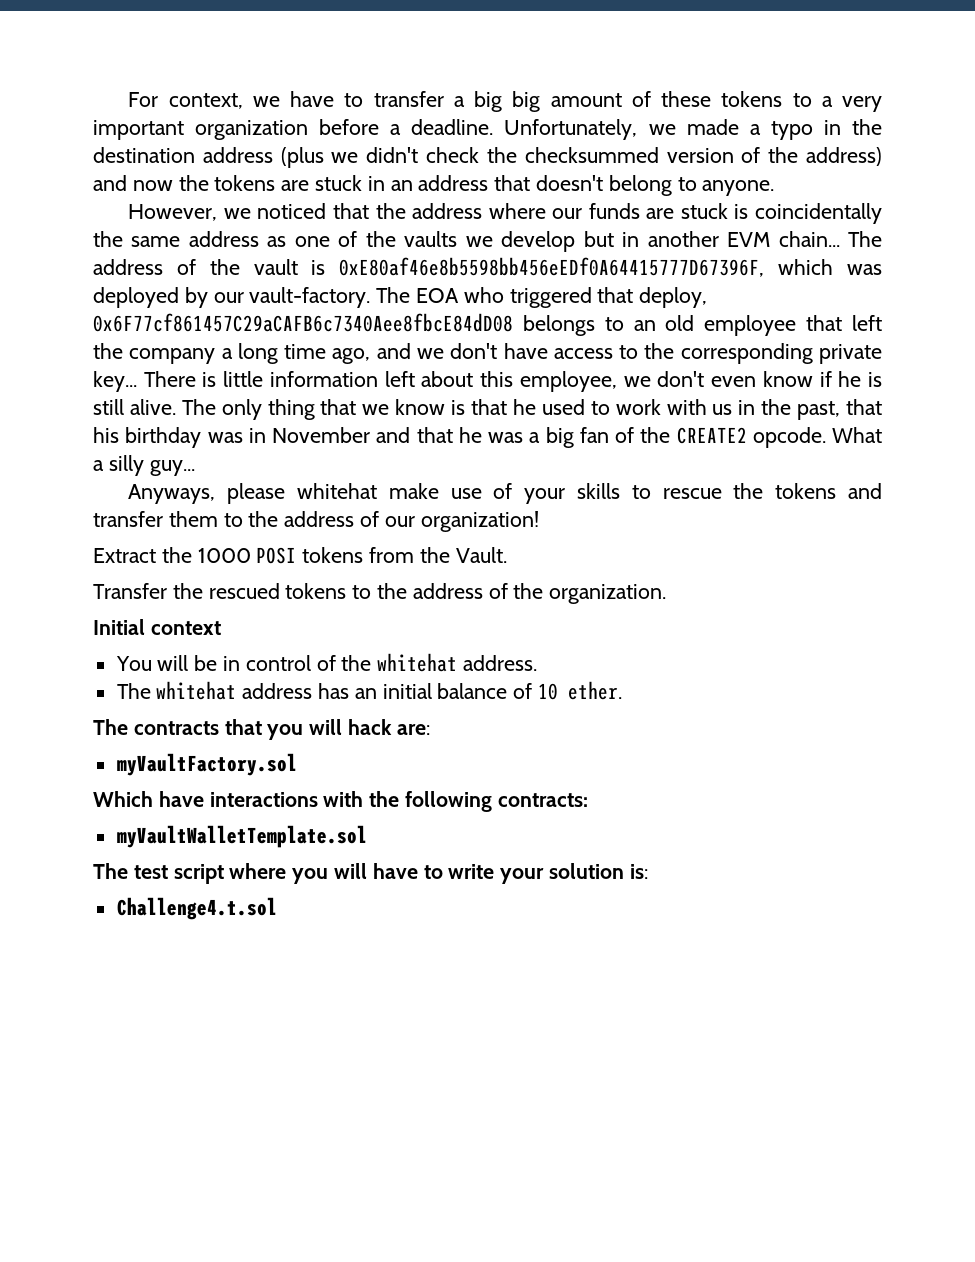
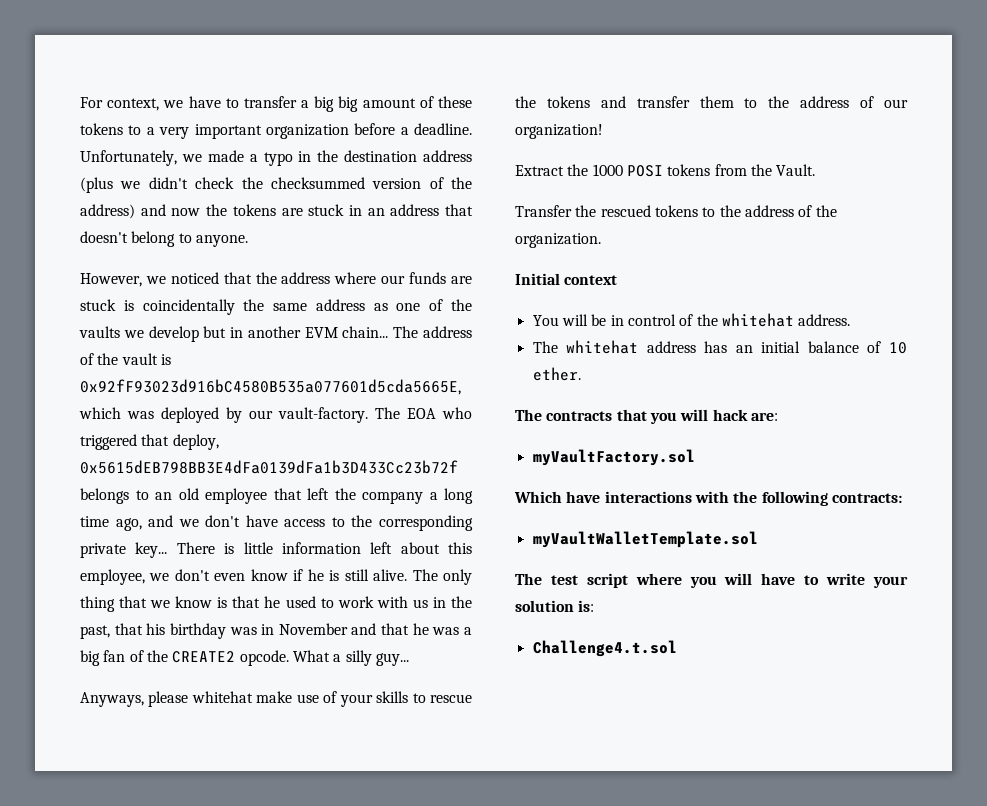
[339,257,765,277] 0xE80af46e8b5598bb456eEDf0A64415777D67396F, -> [80,379,461,395] 0x92fF93023d916bC4580B535a077601d5cda5665E,
[93,313,513,332] 0x6F77cf861457C29aCAFB6c7340Aee8fbcE84dD08 -> [80,460,458,474] 0x5615dEB798BB3E4dFa0139dFa1b3D433Cc23b72f

